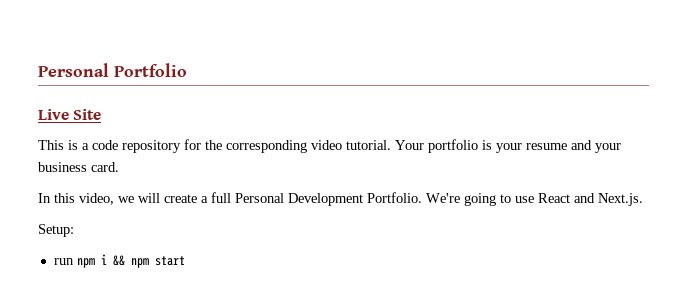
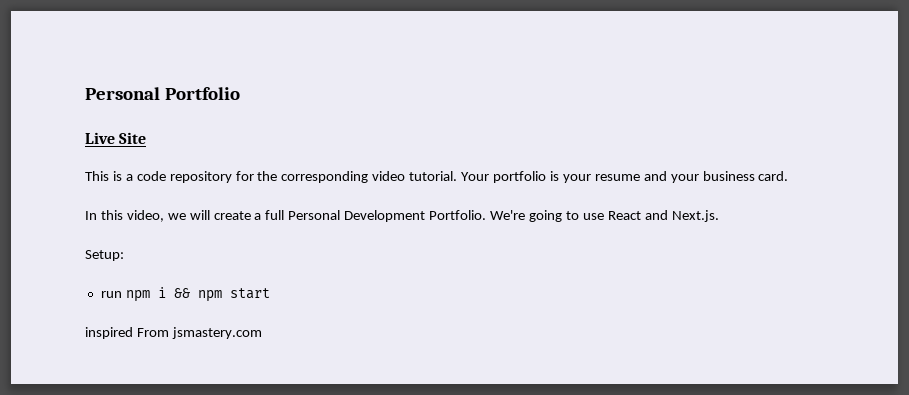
(185, 261) none -> [85,327,262,339] // inspired From jsmastery.com

